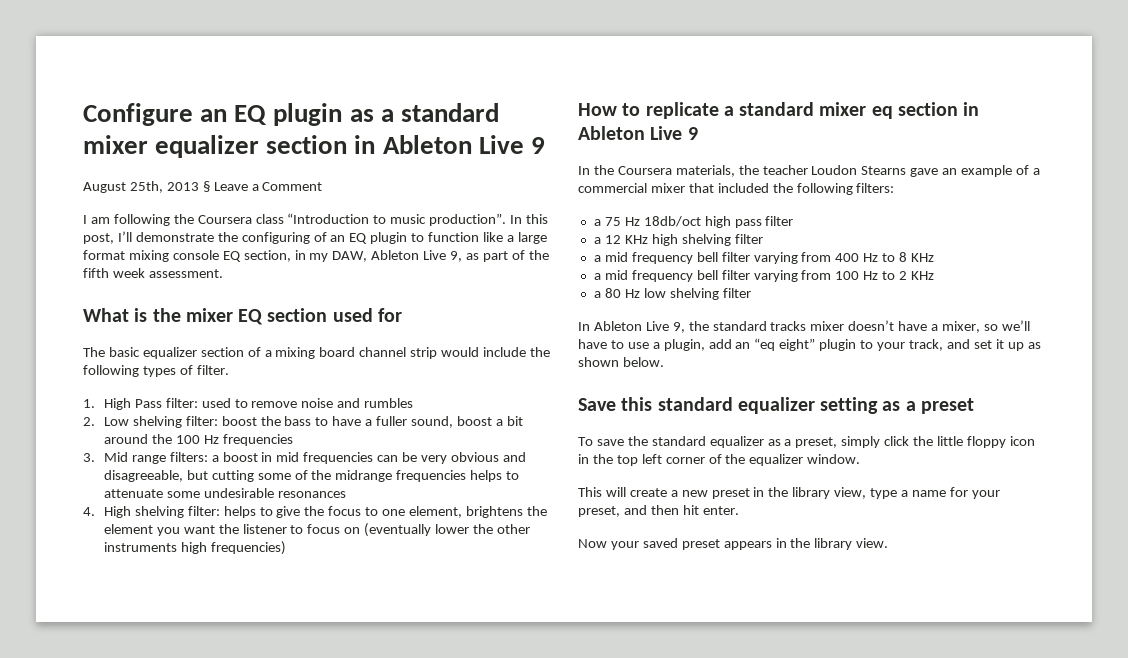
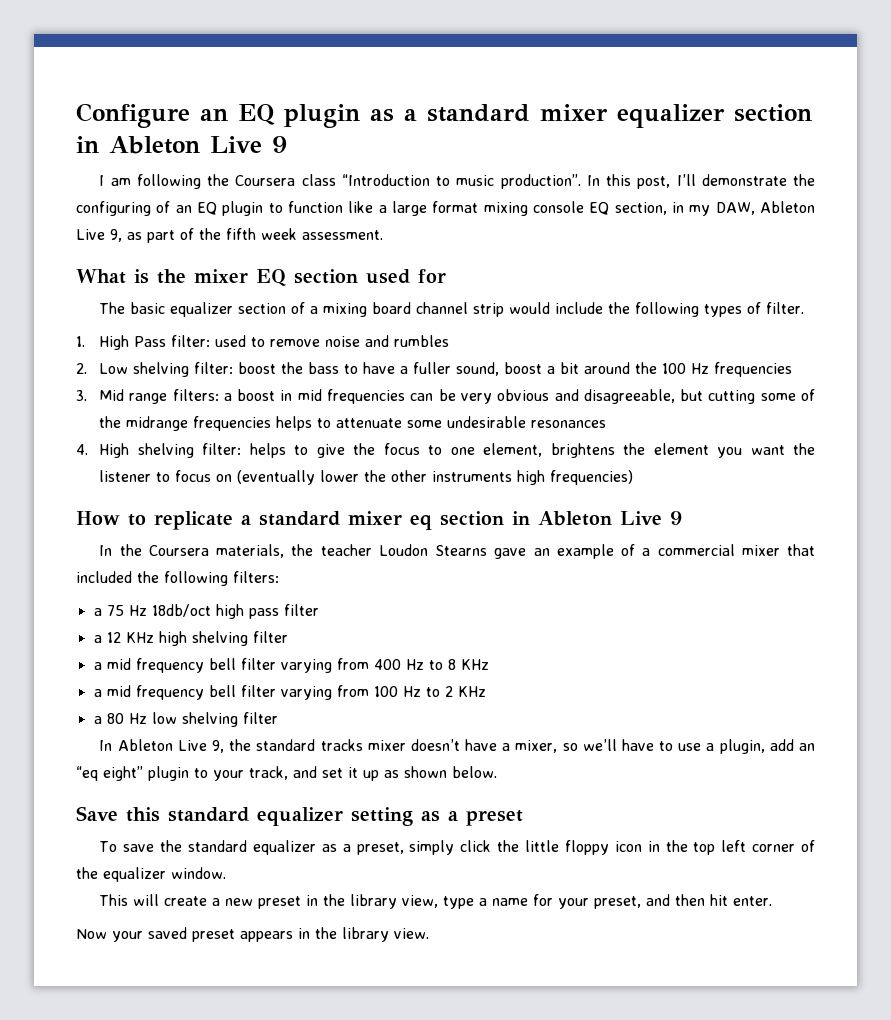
[83,181,323,193] // August 25th, 2013 § Leave a Comment -> (287, 144) none

